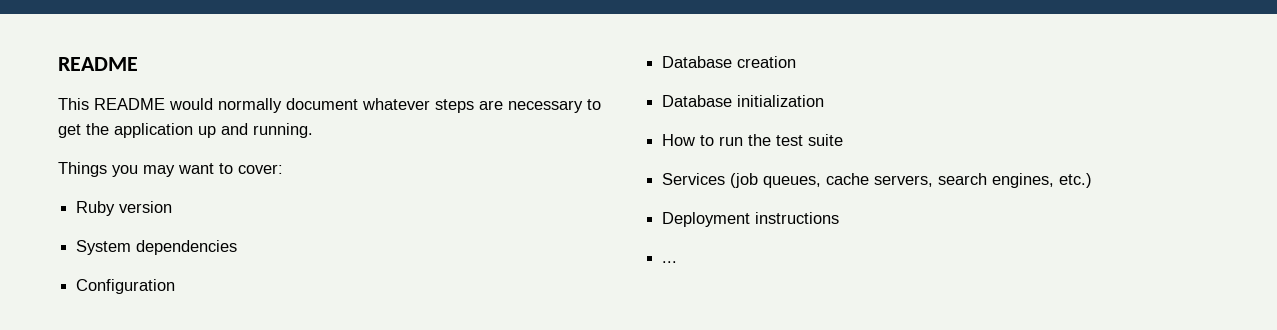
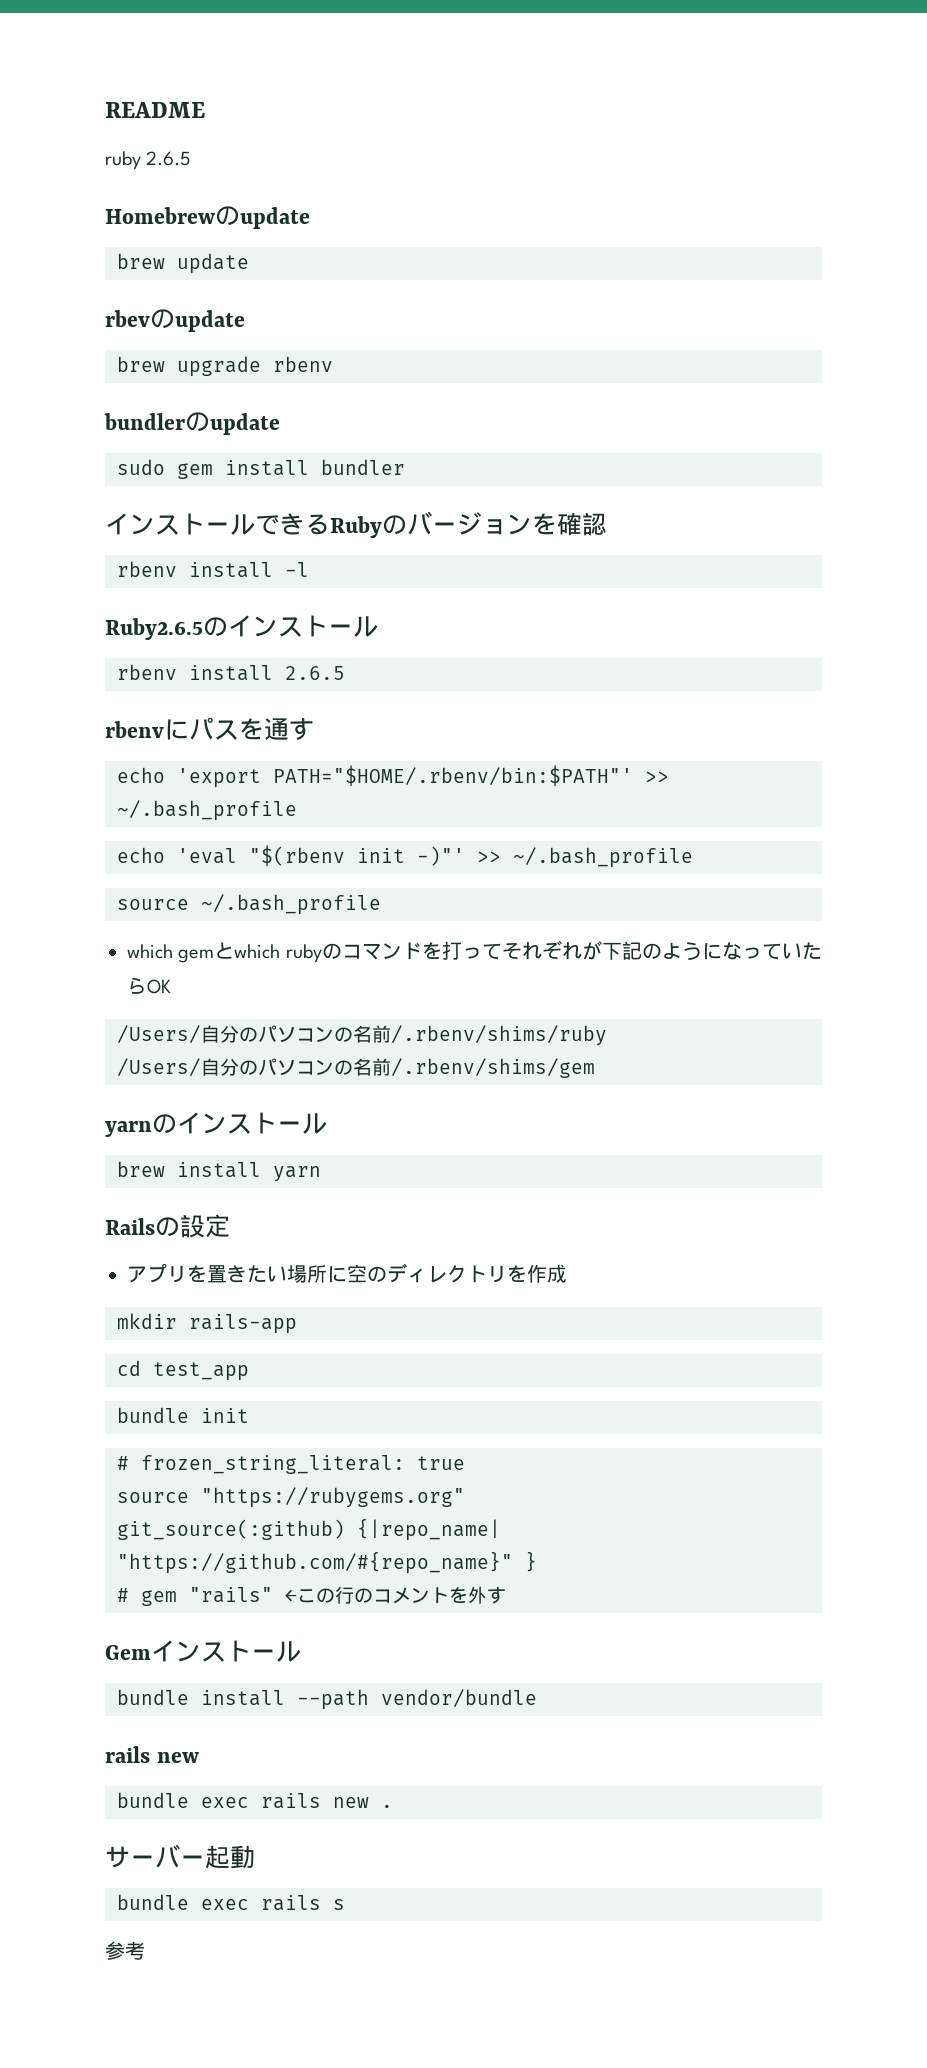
[58,98,601,113] [58,123,313,138] [58,162,283,177] [76,201,173,216] [76,240,238,255] [76,279,176,294] [662,56,797,68] [662,95,825,107] [662,134,844,146] [662,173,1093,188] [662,212,840,227] [662,261,678,263] This README would normally document whatever steps are necessary to get the application up and running. // Things you may want to cover: // Ruby version // System dependencies // Configuration // Database creation // Database initialization // How to run the test suite // Services (job queues, cache servers, search engines, etc.) // Deployment instructions // ... -> [105,151,192,170] [105,206,310,229] [117,253,249,274] [105,309,245,332] [117,356,333,377] [104,412,280,435] [117,459,405,479] [105,511,607,538] [117,561,309,578] [105,615,378,640] [117,664,345,681] [105,717,314,741] [117,765,669,788] [117,800,297,821] [117,845,693,868] [117,894,381,915] [127,940,822,963] [127,977,171,994] [117,1025,607,1046] [117,1058,595,1078] [105,1112,327,1137] [117,1161,321,1182] [105,1214,230,1238] [127,1263,567,1283] [117,1313,297,1334] [117,1360,249,1381] [117,1407,249,1423] [117,1455,465,1474] [117,1487,465,1508] [117,1518,501,1541] [117,1551,537,1574] [117,1586,506,1606] [105,1640,301,1662] [117,1689,537,1710] [105,1746,199,1763] [117,1792,393,1809] [105,1844,255,1869] [117,1894,345,1911] [105,1941,145,1960] ruby 2.6.5 // Homebrewのupdate // brew update // rbevのupdate // brew upgrade rbenv // bundlerのupdate // sudo gem install bundler // インストールできるRubyのバージョンを確認 // rbenv install -l // Ruby2.6.5のインストール // rbenv install 2.6.5 // rbenvにパスを通す // echo 'export PATH="$HOME/.rbenv/bin:$PATH"' >> ~/.bash_profile // echo 'eval "$(rbenv init -)"' >> ~/.bash_profile // source ~/.bash_profile // which gemとwhich rubyのコマンドを打ってそれぞれが下記のようになっていたらOK // /Users/自分のパソコンの名前/.rbenv/shims/ruby // /Users/自分のパソコンの名前/.rbenv/shims/gem // yarnのインストール // brew install yarn // Railsの設定 // アプリを置きたい場所に空のディレクトリを作成 // mkdir rails-app // cd test_app // bundle init // # frozen_string_literal: true // source "https://rubygems.org" // git_source(:github) {|repo_name| "https://github.com/#{repo_name}" } // # gem "rails" ←この行のコメントを外す // Gemインストール // bundle install --path vendor/bundle // rails new // bundle exec rails new . // サーバー起動 // bundle exec rails s // 参考

